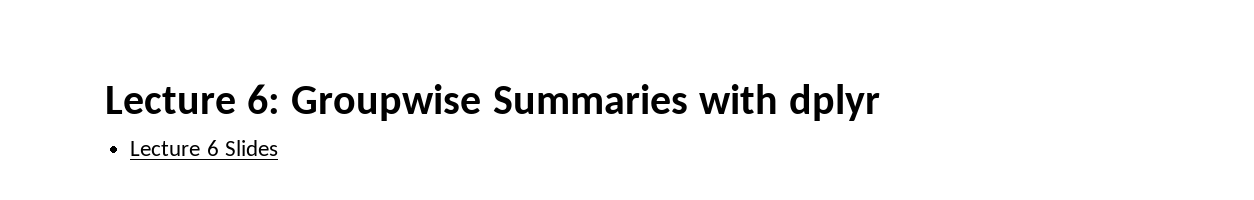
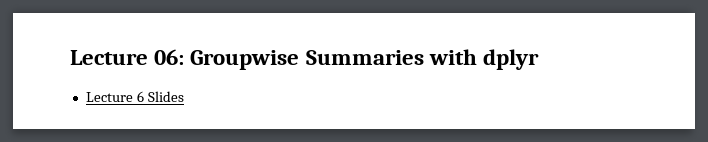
[105,84,281,114] Lecture 6: -> [70,49,185,65] Lecture 06:

